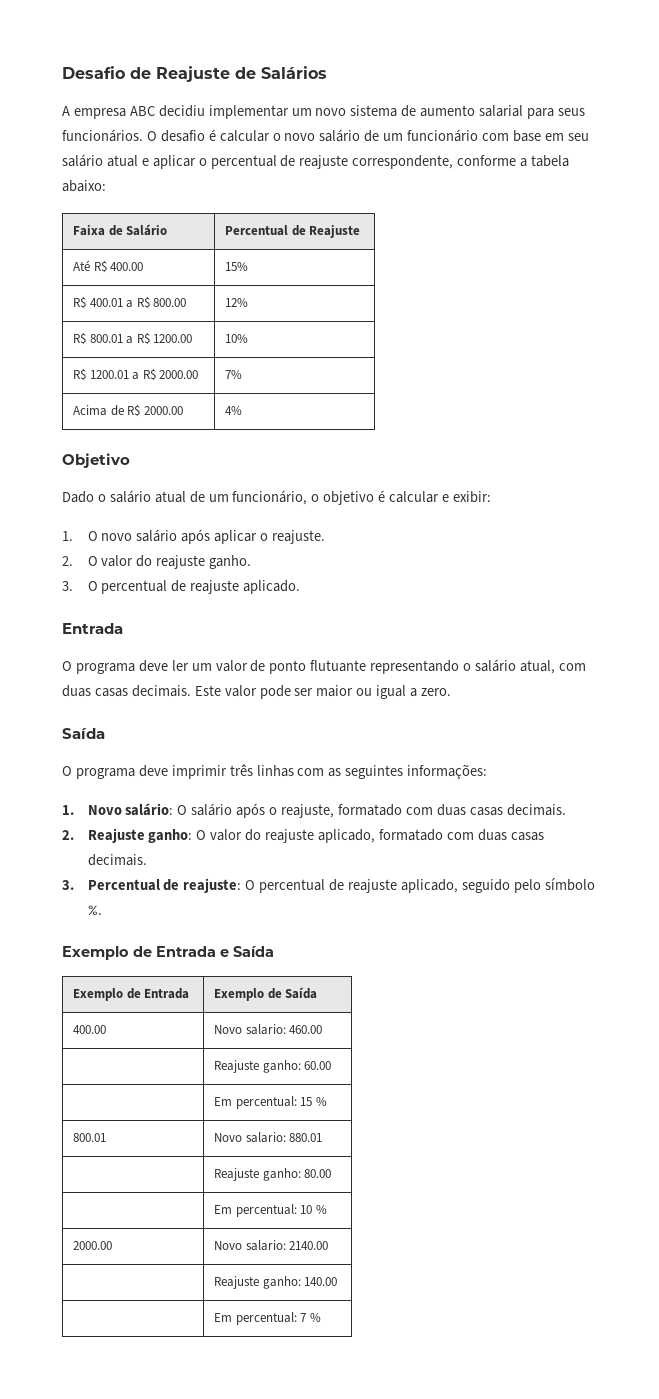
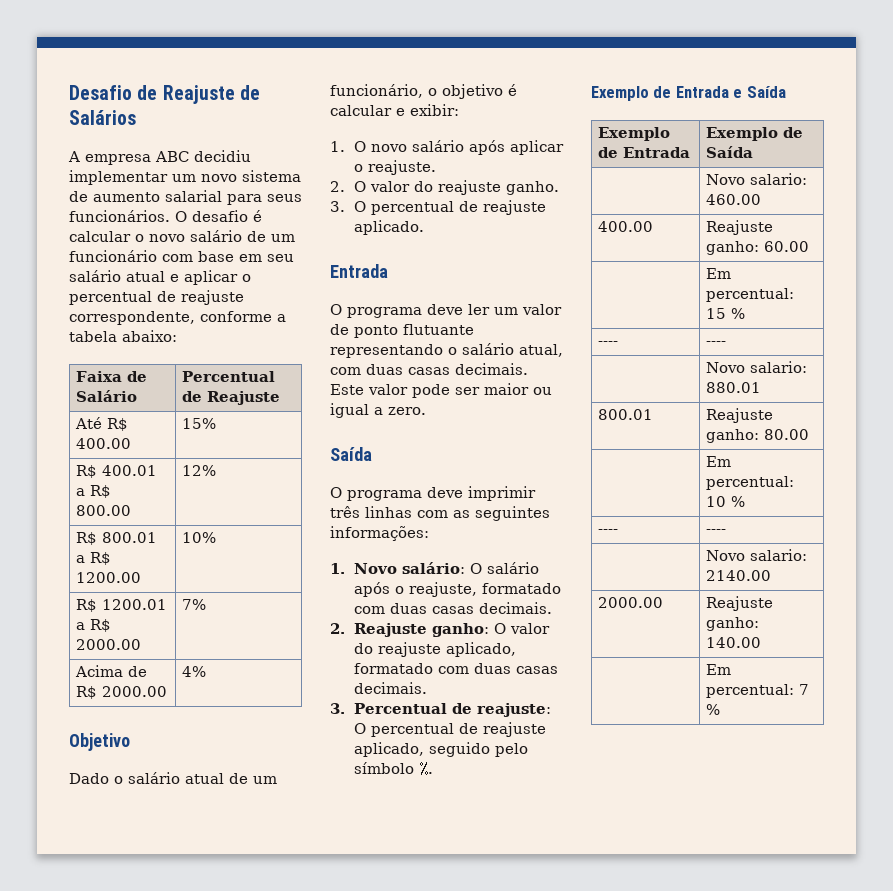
[73,1025,107,1034] 400.00 -> (753, 152) none
(323, 1029) none -> [597,221,653,232] 400.00
[73,1133,107,1142] 800.01 -> [597,341,618,346] [705,341,726,346] ---- | ---- //
(323, 1137) none -> [597,409,653,420] 800.01
[73,1241,113,1250] 2000.00 -> [597,529,618,534] [705,529,726,534] ---- | ---- //
(329, 1245) none -> [597,597,663,608] 2000.00

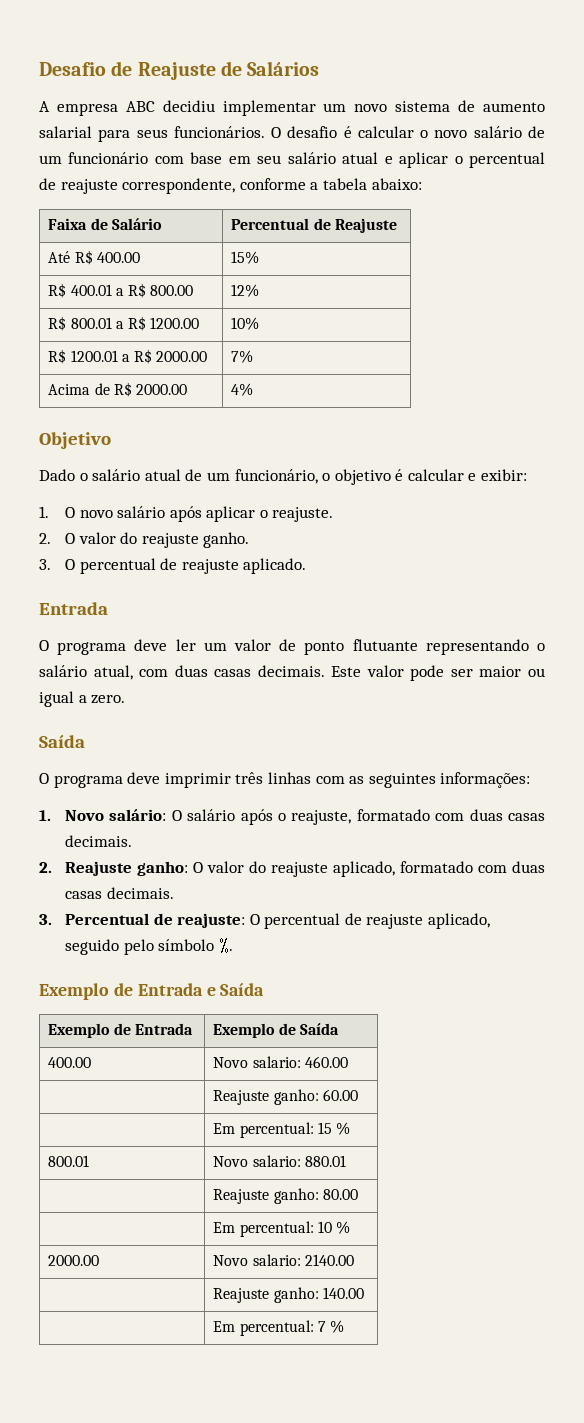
(753, 152) none -> [48,1057,92,1068] 400.00
[597,221,653,232] 400.00 -> (348, 1062) none
[597,341,618,346] [705,341,726,346] ---- | ---- // -> [48,1155,90,1167] 800.01
[597,409,653,420] 800.01 -> (346, 1161) none
[597,529,618,534] [705,529,726,534] ---- | ---- // -> [48,1255,100,1266] 2000.00
[597,597,663,608] 2000.00 -> (354, 1260) none

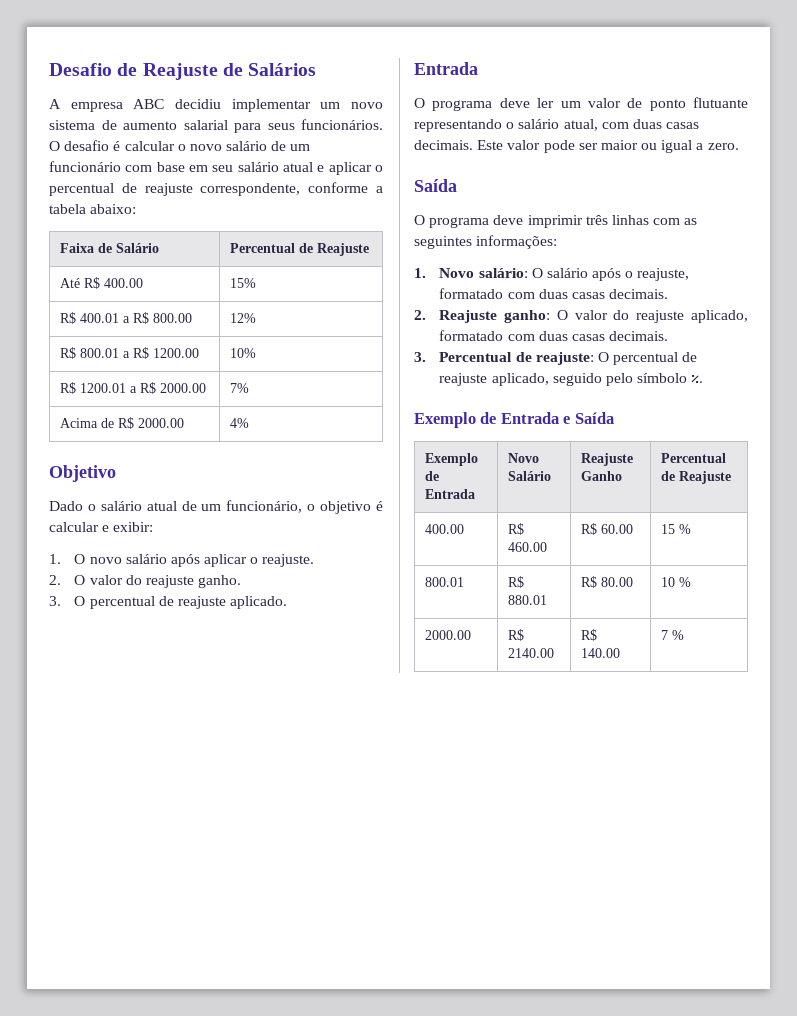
[213,1023,339,1038] [48,1057,92,1068] [213,1056,301,1068] Exemplo de Saída // 400.00 | Novo salario: -> [508,453,540,463] [508,471,552,481] [581,453,634,466] [581,471,623,481] [661,453,727,463] [661,471,732,484] [425,524,465,534] [508,523,525,535] Novo Salário | Reajuste Ganho | Percentual de Reajuste // 400.00 | R$
[213,1089,319,1105] // | Reajuste ganho: -> [581,523,598,535] | R$
[213,1122,314,1138] // | Em percentual: -> (634, 529) |
[213,1155,301,1167] Novo salario: -> [508,576,525,588] R$
[213,1188,319,1204] // | Reajuste ganho: -> [581,576,598,588] | R$
[213,1221,314,1237] // | Em percentual: -> (634, 582) |
[213,1254,301,1266] Novo salario: -> [508,629,525,641] R$
[213,1287,319,1303] // | Reajuste ganho: -> [581,629,598,641] | R$
[213,1320,314,1336] // | Em percentual: -> (621, 653) |

